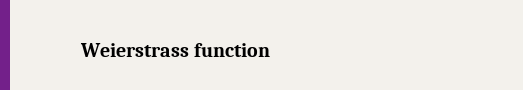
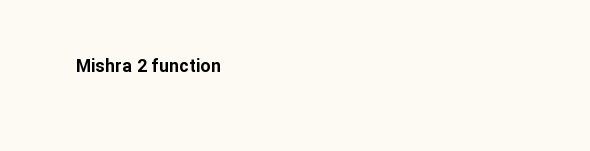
[80,43,189,57] Weierstrass -> [76,58,147,72] Mishra 2

